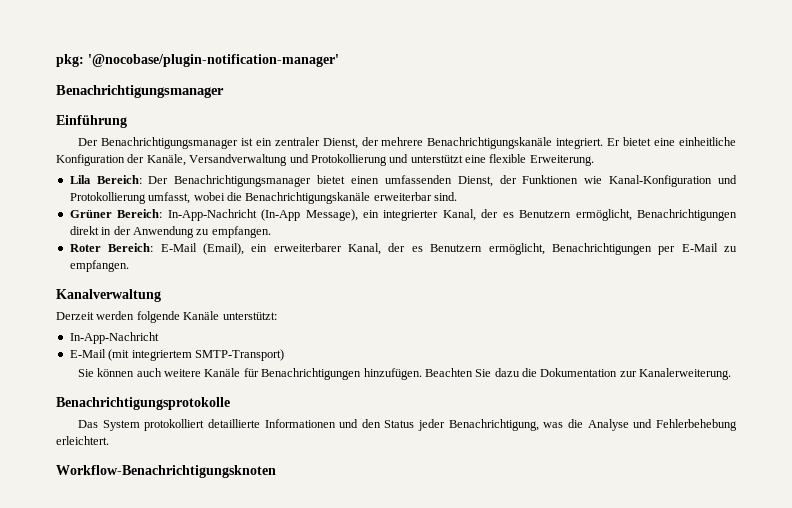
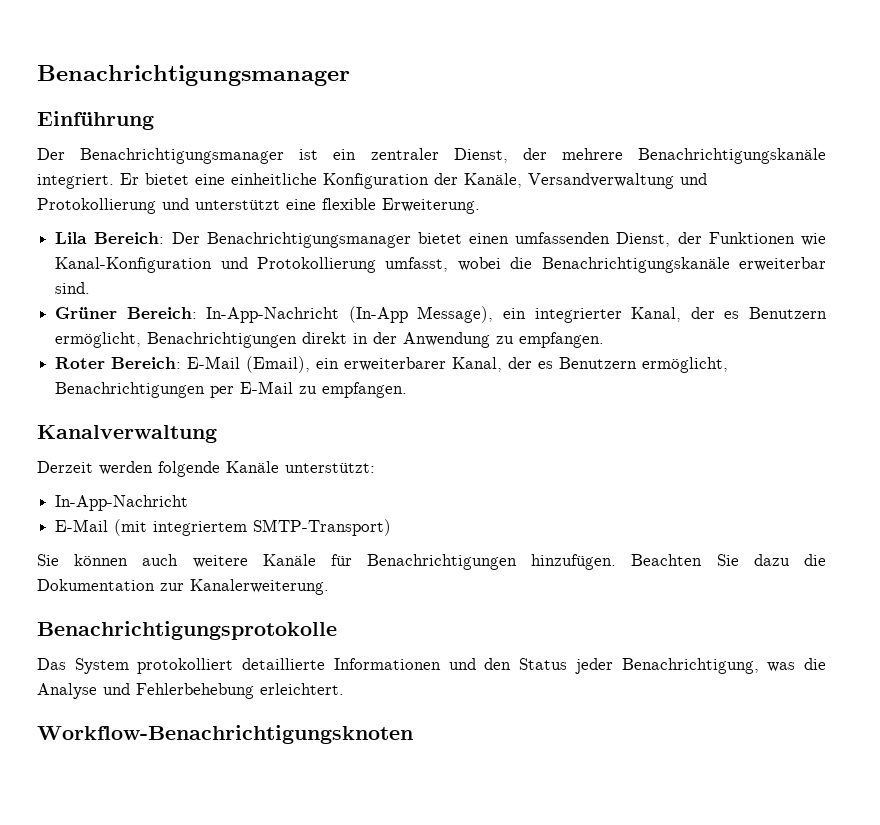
[56,54,339,67] pkg: '@nocobase/plugin-notification-manager' // -> (37, 75) none

